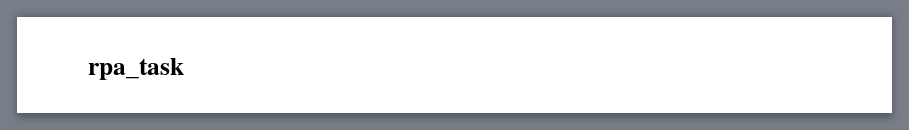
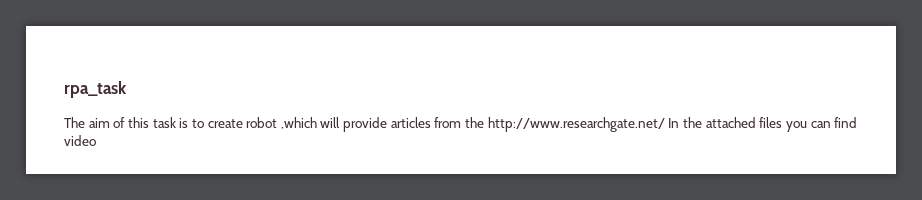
(184, 69) none -> [64,117,858,132] [64,135,96,146] // The aim of this task is to create robot ,which will provide articles from the http://www.researchgate.net/ In the attached files you can find video

